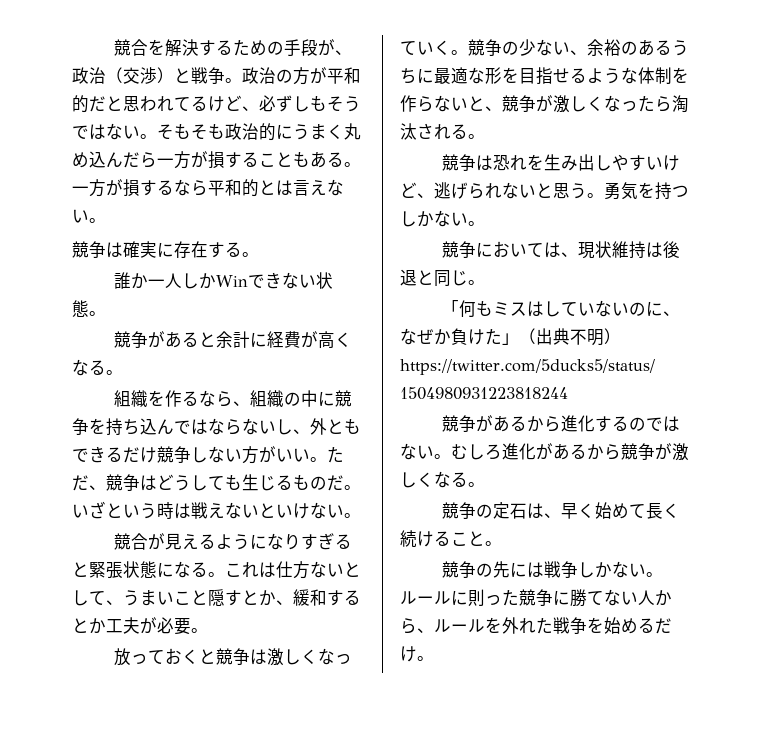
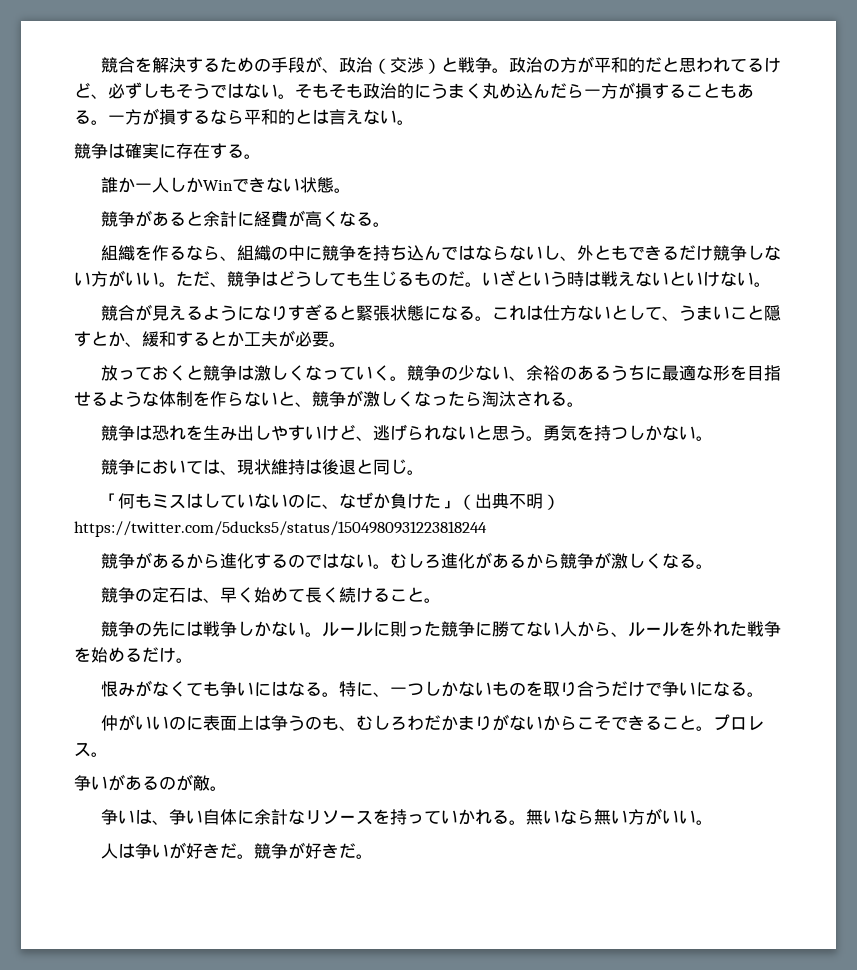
(434, 658) none -> [101,680,765,697] [101,714,765,731] [74,742,108,757] [74,774,227,791] [101,808,714,825] [101,842,374,859] // 恨みがなくても争いにはなる。特に、一つしかないものを取り合うだけで争いになる。 // 仲がいいのに表面上は争うのも、むしろわだかまりがないからこそできること。プロレス。 // 争いがあるのが敵。 // 争いは、争い自体に余計なリソースを持っていかれる。無いなら無い方がいい。 // 人は争いが好きだ。競争が好きだ。

